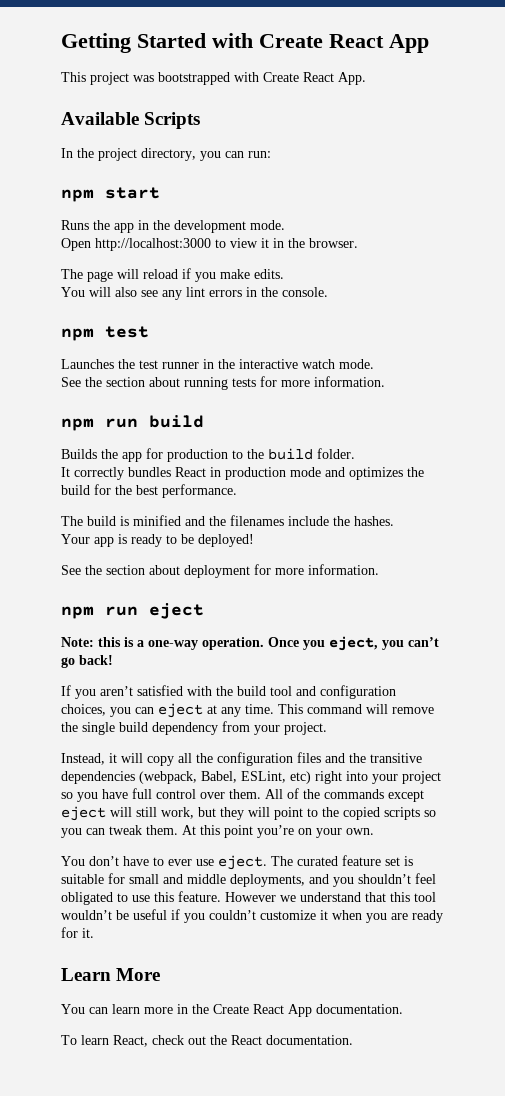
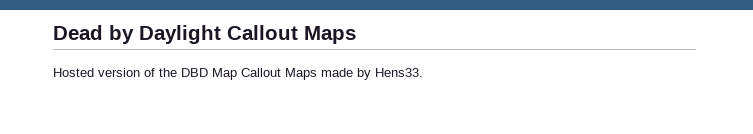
[61,33,429,53] [61,72,366,85] [61,112,201,129] [61,148,271,161] [61,187,160,202] [61,220,285,233] [61,238,358,251] [61,268,284,282] [61,287,328,300] [61,326,149,341] [61,359,374,369] [61,376,385,390] [61,415,204,431] [61,448,355,462] [61,467,424,480] [61,484,237,498] [61,515,394,526] [61,534,254,547] [61,564,379,578] [61,603,204,619] [61,636,439,651] [61,655,113,668] [61,685,396,699] [61,703,434,718] [61,721,327,735] [61,752,422,766] [61,771,441,784] [61,788,424,802] [61,806,436,821] [61,825,374,838] [61,855,413,870] [61,873,436,887] [61,891,436,905] [61,909,443,923] [61,927,94,938] [61,968,161,981] [61,1004,403,1017] [61,1035,353,1047] Getting Started with Create React App // This project was bootstrapped with Create React App. // Available Scripts // In the project directory, you can run: // npm start // Runs the app in the development mode. // Open http://localhost:3000 to view it in the browser. // The page will reload if you make edits. // You will also see any lint errors in the console. // npm test // Launches the test runner in the interactive watch mode. // See the section about running tests for more information. // npm run build // Builds the app for production to the build folder. // It correctly bundles React in production mode and optimizes the build for the best performance. // The build is minified and the filenames include the hashes. // Your app is ready to be deployed! // See the section about deployment for more information. // npm run eject // Note: this is a one-way operation. Once you eject, you can’t go back! // If you aren’t satisfied with the build tool and configuration choices, you can eject at any time. This command will remove the single build dependency from your project. // Instead, it will copy all the configuration files and the transitive dependencies (webpack, Babel, ESLint, etc) right into your project so you have full control over them. All of the commands except eject will still work, but they will point to the copied scripts so you can tweak them. At this point you’re on your own. // You don’t have to ever use eject. The curated feature set is suitable for small and middle deployments, and you shouldn’t feel obligated to use this feature. However we understand that this tool wouldn’t be useful if you couldn’t customize it when you are ready for it. // Learn More // You can learn more in the Create React App documentation. // To learn React, check out the React documentation. -> [53,25,356,44] [53,68,423,80] Dead by Daylight Callout Maps // Hosted version of the DBD Map Callout Maps made by Hens33.

